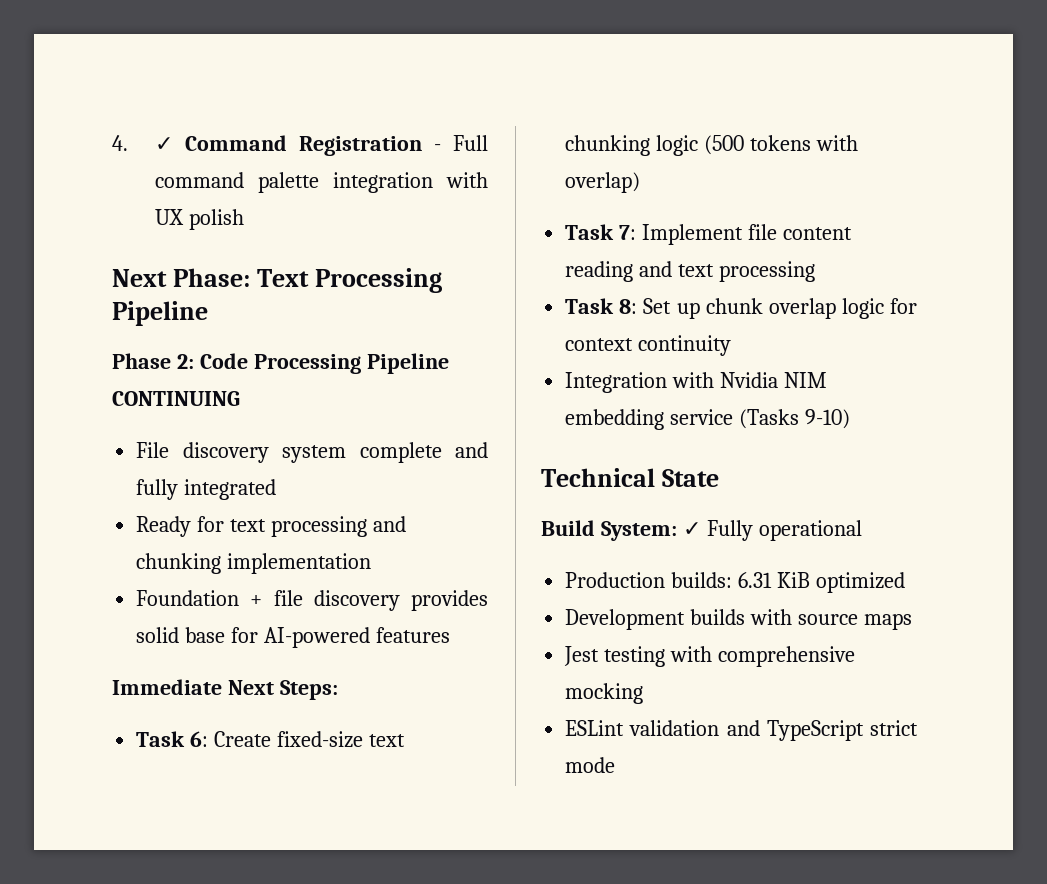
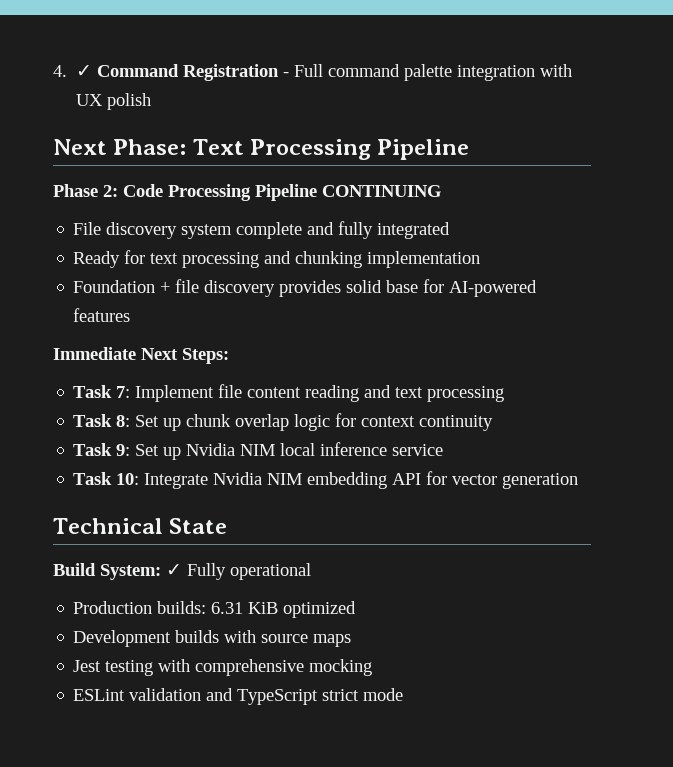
[136,731,405,748] [565,135,858,156] [565,172,641,193] // Task 6: Create fixed-size text chunking logic (500 tokens with overlap) -> (229, 356) none
[565,372,828,393] [565,409,851,430] Integration with Nvidia NIM embedding service (Tasks 9-10) -> [73,442,444,460] [73,471,579,489] Task 9: Set up Nvidia NIM local inference service // Task 10: Integrate Nvidia NIM embedding API for vector generation

